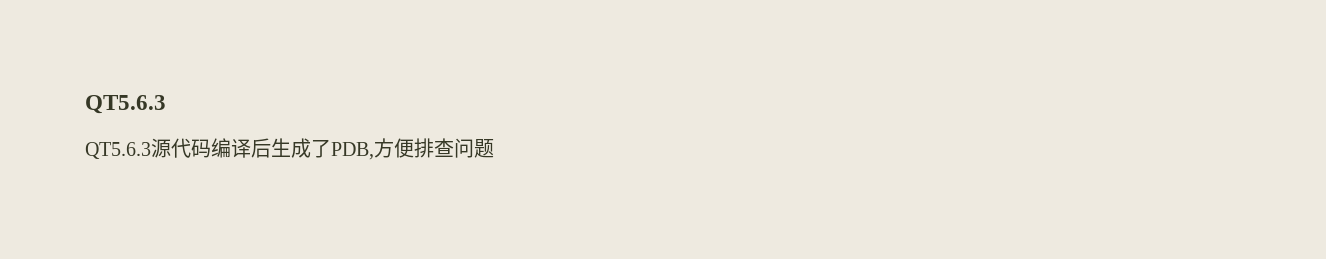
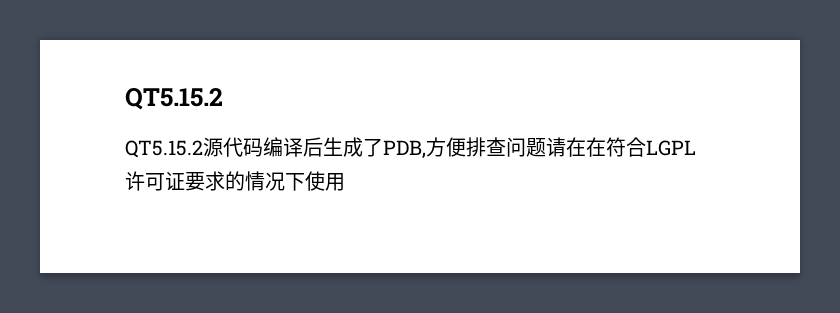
[85,95,166,114] [85,142,151,159] QT5.6.3 // QT5.6.3 -> [125,87,223,110] [125,140,203,158] QT5.15.2 // QT5.15.2
(494, 148) none -> [546,137,696,157] [125,171,345,191] 请在在符合LGPL许可证要求的情况下使用

